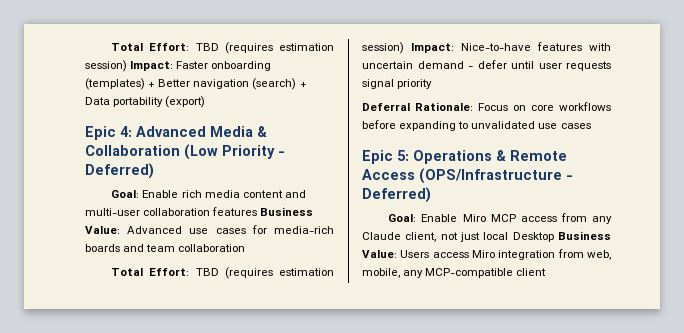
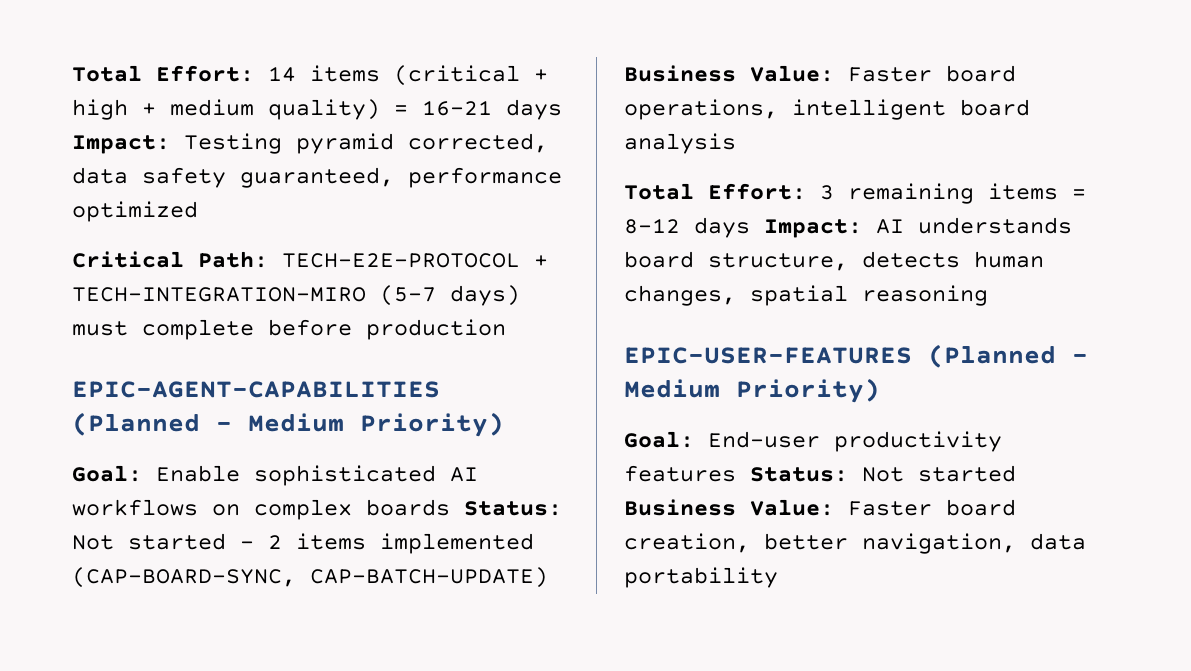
[111,42,334,54] [85,60,272,72] [85,78,307,90] [85,96,206,108] [85,126,267,140] [85,144,285,160] [85,163,154,179] [111,190,306,198] [85,207,314,216] [85,225,334,234] [85,244,246,252] [111,267,334,279] [362,42,611,54] [362,60,611,71] [362,79,433,89] [362,102,611,111] [362,120,591,131] [362,150,567,164] [362,168,573,184] [362,187,431,203] [388,213,612,224] [362,231,611,242] [362,249,611,260] [362,268,547,278] Total Effort: TBD (requires estimation session) Impact: Faster onboarding (templates) + Better navigation (search) + Data portability (export) // Epic 4: Advanced Media & Collaboration (Low Priority - Deferred) // Goal: Enable rich media content and multi-user collaboration features Business Value: Advanced use cases for media-rich boards and team collaboration // Total Effort: TBD (requires estimation session) Impact: Nice-to-have features with uncertain demand - defer until user requests signal priority // Deferral Rationale: Focus on core workflows before expanding to unvalidated use cases // Epic 5: Operations & Remote Access (OPS/Infrastructure - Deferred) // Goal: Enable Miro MCP access from any Claude client, not just local Desktop Business Value: Users access Miro integration from web, mobile, any MCP-compatible client -> [72,65,548,86] [72,99,562,120] [72,133,548,154] [72,167,562,188] [72,201,198,222] [72,251,548,268] [72,285,520,306] [72,319,506,340] [72,381,440,398] [72,412,504,437] [72,465,478,486] [72,499,562,520] [72,533,534,554] [72,567,548,588] [624,65,1016,82] [624,99,1030,120] [624,133,736,154] [624,183,1086,204] [624,217,1072,238] [624,251,1044,271] [624,285,988,306] [624,344,1088,368] [624,378,880,403] [624,431,1002,452] [624,465,1016,482] [624,499,1016,516] [624,533,1086,554] [624,567,778,588] Total Effort: 14 items (critical + high + medium quality) = 16-21 days Impact: Testing pyramid corrected, data safety guaranteed, performance optimized // Critical Path: TECH-E2E-PROTOCOL + TECH-INTEGRATION-MIRO (5-7 days) must complete before production // EPIC-AGENT-CAPABILITIES (Planned - Medium Priority) // Goal: Enable sophisticated AI workflows on complex boards Status: Not started - 2 items implemented (CAP-BOARD-SYNC, CAP-BATCH-UPDATE) Business Value: Faster board operations, intelligent board analysis // Total Effort: 3 remaining items = 8-12 days Impact: AI understands board structure, detects human changes, spatial reasoning // EPIC-USER-FEATURES (Planned - Medium Priority) // Goal: End-user productivity features Status: Not started Business Value: Faster board creation, better navigation, data portability

